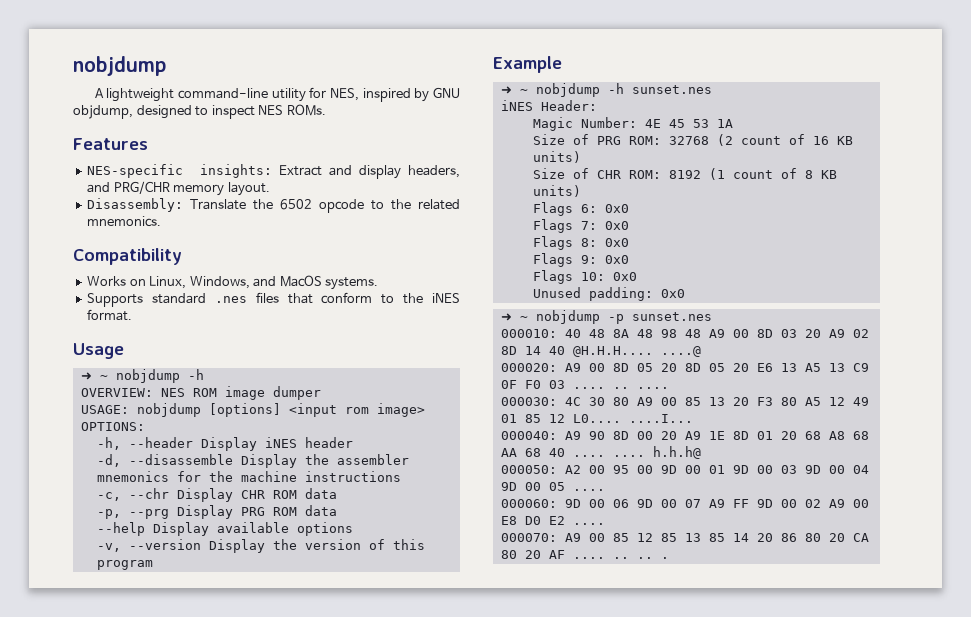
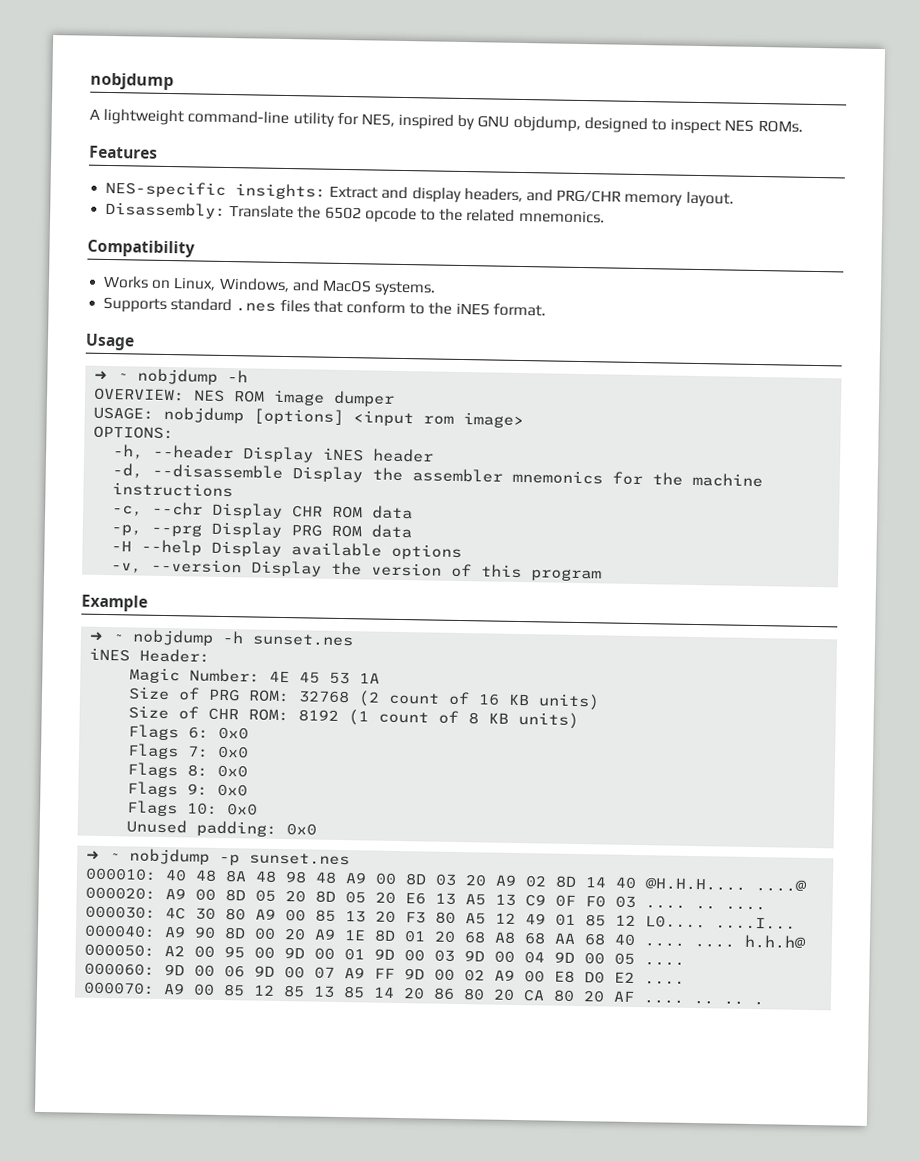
(337, 510) none -> [111,540,133,552] -H

